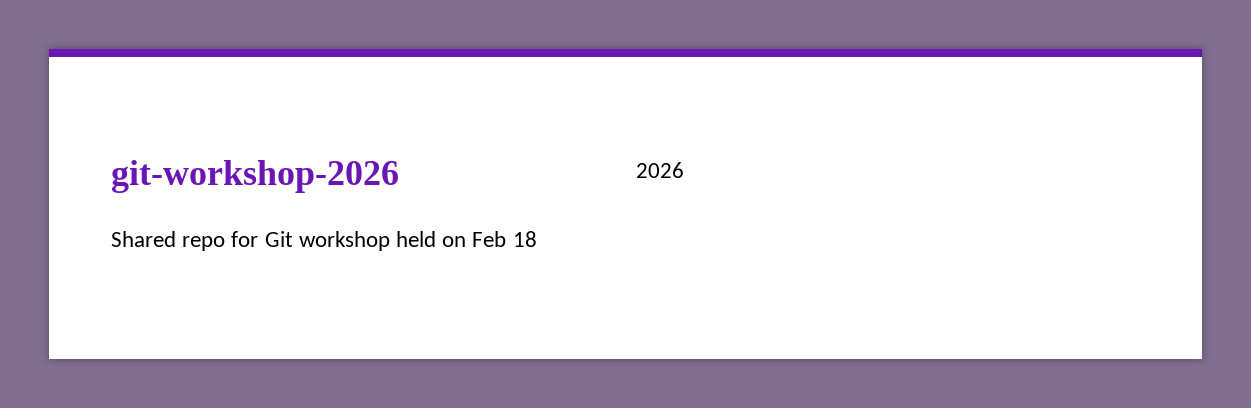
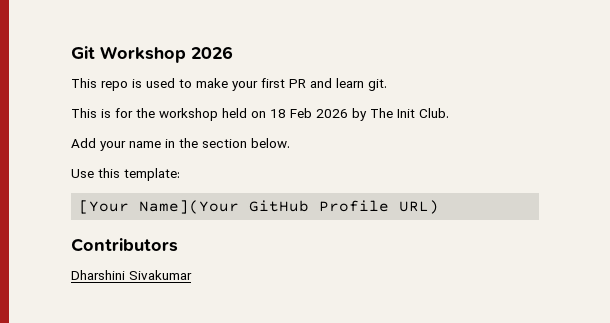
[111,160,399,193] [111,231,537,251] [636,162,684,178] git-workshop-2026 // Shared repo for Git workshop held on Feb 18 2026 -> [71,46,233,63] [71,78,387,91] [71,108,449,121] [71,138,290,151] [71,168,180,181] [79,200,440,214] [71,238,178,252] [71,270,192,280] Git Workshop 2026 // This repo is used to make your first PR and learn git. // This is for the workshop held on 18 Feb 2026 by The Init Club. // Add your name in the section below. // Use this template: // [Your Name](Your GitHub Profile URL) // Contributors // Dharshini Sivakumar

